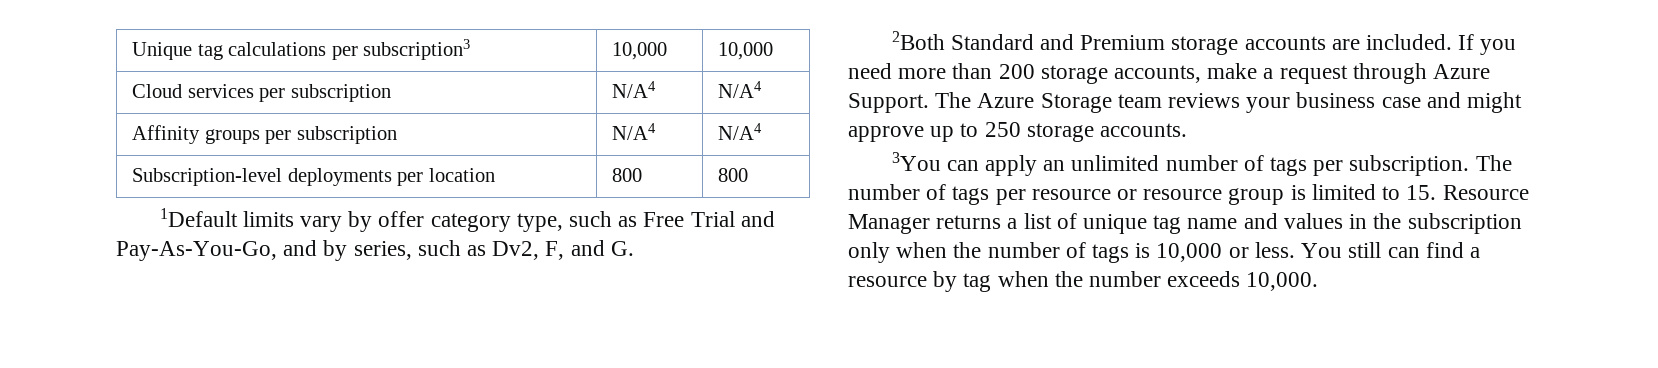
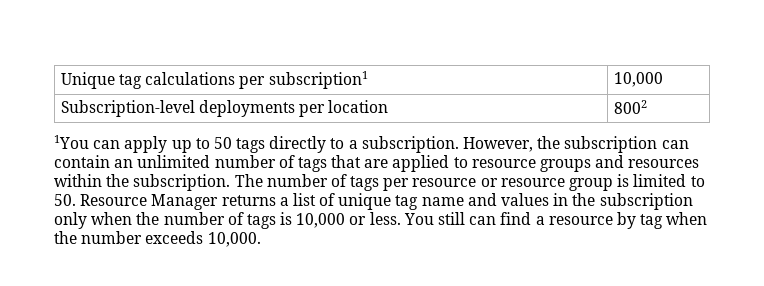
[363,39,471,60] [612,42,668,60] [718,42,774,60] [132,84,391,102] [612,81,657,98] [718,81,763,98] [132,125,397,144] [612,123,657,140] [718,123,763,140] [132,168,495,186] [612,168,643,182] [718,168,749,182] [159,208,775,232] [116,240,634,261] [891,31,1517,55] [848,63,1491,84] [848,92,1523,113] [848,122,1188,142] [891,152,1037,176] subscription3 | 10,000 | 10,000 // Cloud services per subscription | N/A4 | N/A4 // Affinity groups per subscription | N/A4 | N/A4 // Subscription-level deployments per location | 800 | 800 // 1Default limits vary by offer category type, such as Free Trial and Pay-As-You-Go, and by series, such as Dv2, F, and G. // 2Both Standard and Premium storage accounts are included. If you need more than 200 storage accounts, make a request through Azure Support. The Azure Storage team reviews your business case and might approve up to 250 storage accounts. // 3You can apply -> [268,71,368,89] [613,72,663,87] [60,100,389,117] [613,100,647,114] [54,135,689,153] [54,155,110,168] subscription1 | 10,000 // Subscription-level deployments per location | 8002 // 1You can apply up to 50 tags directly to a subscription. However, the subscription can contain
[1313,160,1344,176] per -> [331,155,700,172] [54,174,130,187] that are applied to resource groups and resources within the
[1406,185,1437,200] 15. -> [54,194,76,206] 50.

